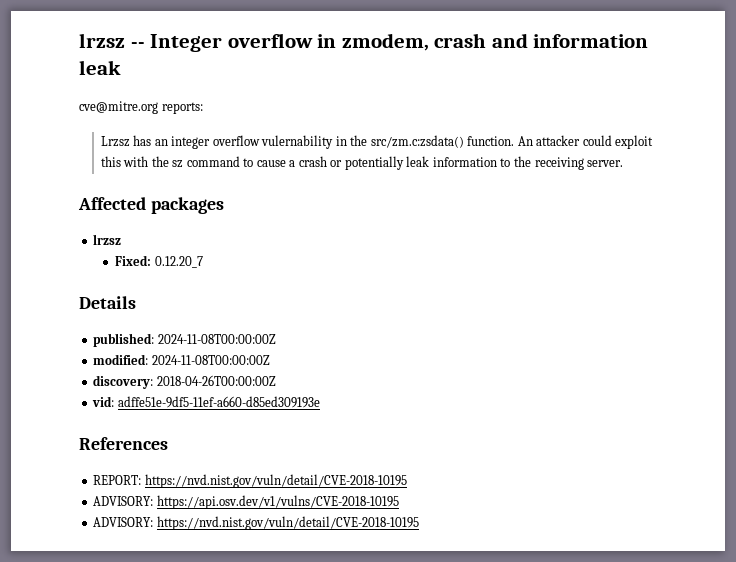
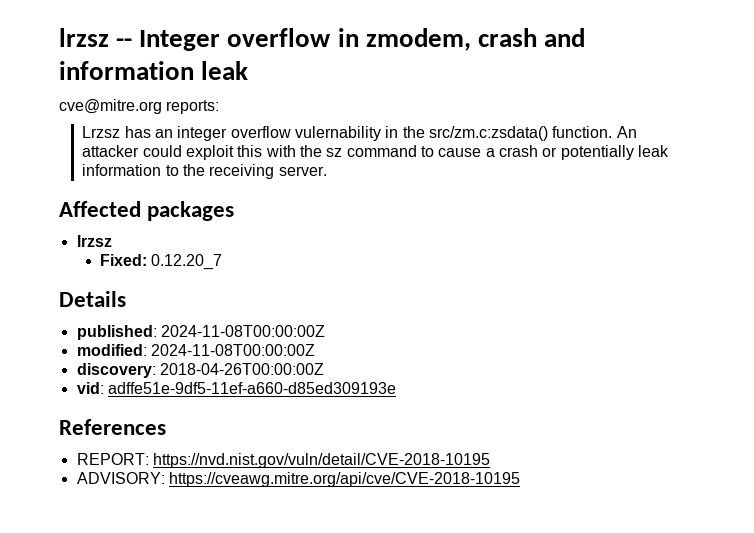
[156,495,399,509] [93,516,419,530] https://api.osv.dev/v1/vulns/CVE-2018-10195 // ADVISORY: https://nvd.nist.gov/vuln/detail/CVE-2018-10195 -> [168,472,520,487] https://cveawg.mitre.org/api/cve/CVE-2018-10195

